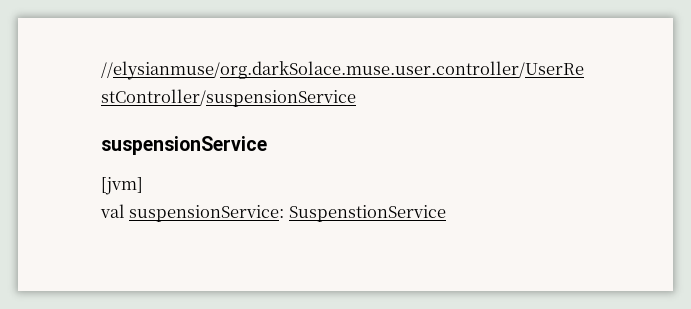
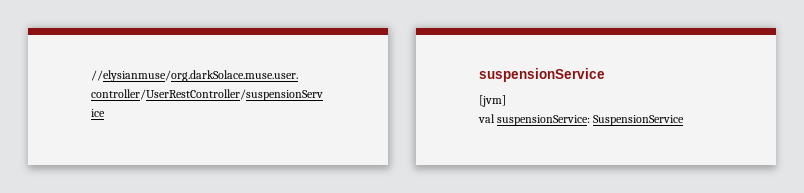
[288,205,446,222] SuspenstionService -> [593,115,685,126] SuspensionService

